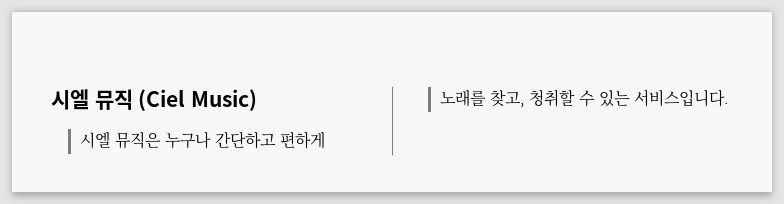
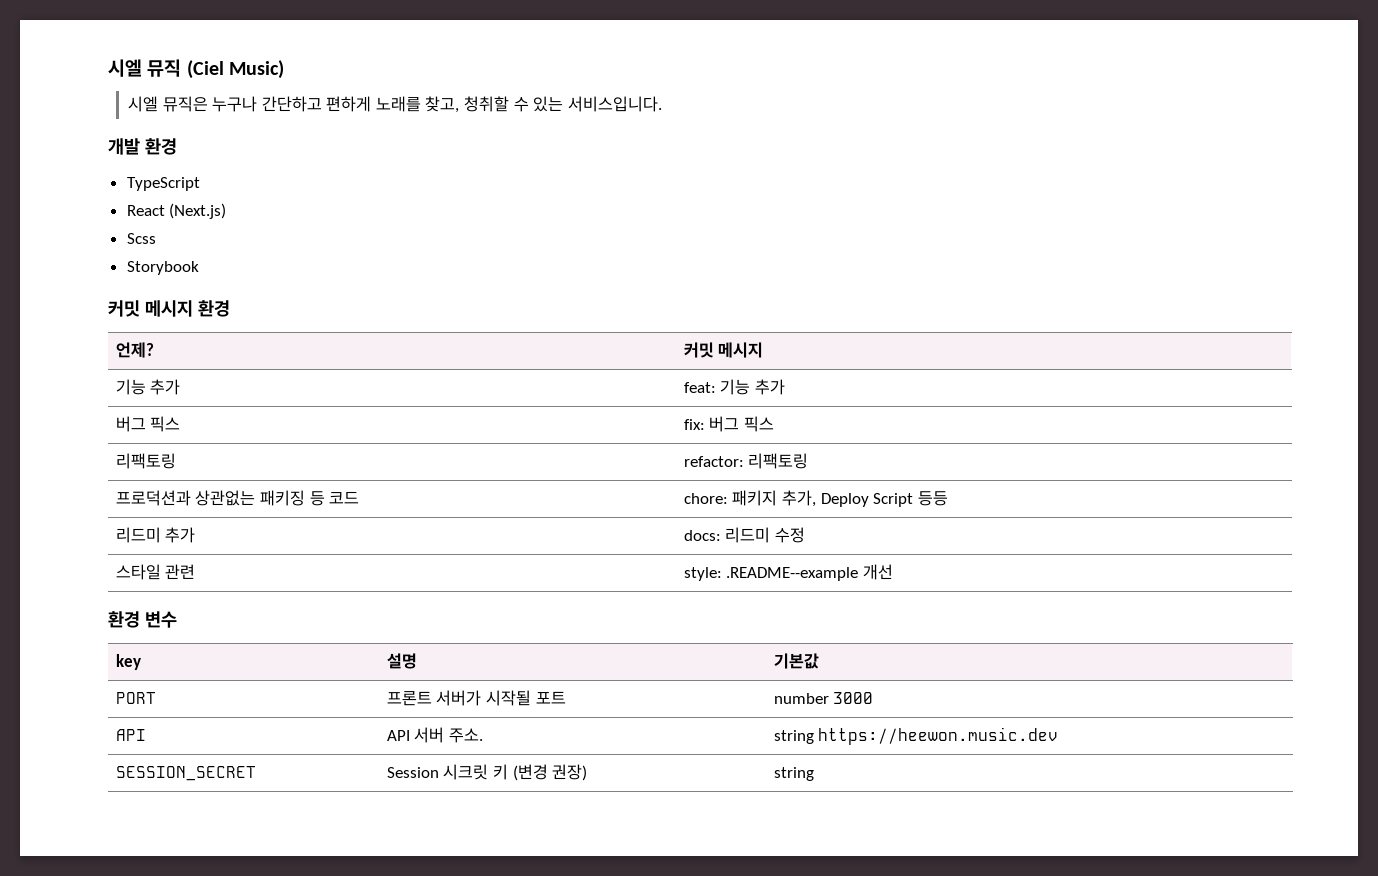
(728, 98) none -> [108,138,177,155] [126,177,200,191] [126,203,227,219] [126,233,156,244] [126,261,199,275] [108,300,230,317] [115,342,154,358] [683,342,764,358] [115,379,181,395] [683,379,785,395] [115,416,181,432] [683,416,774,432] [115,453,176,469] [683,453,809,469] [115,490,360,506] [683,490,948,507] [115,527,196,543] [683,527,805,543] [115,564,196,580] [683,564,893,581] [108,611,177,628] [115,654,141,670] [386,653,417,669] [773,653,819,669] [115,692,156,704] [386,690,566,706] [773,692,874,704] [115,729,146,741] [386,727,483,743] [773,727,1059,745] [115,766,256,781] [386,764,588,781] [773,767,814,781] // 개발 환경 // TypeScript // React (Next.js) // Scss // Storybook // 커밋 메시지 환경 // 언제? | 커밋 메시지 // 기능 추가 | feat: 기능 추가 // 버그 픽스 | fix: 버그 픽스 // 리팩토링 | refactor: 리팩토링 // 프로덕션과 상관없는 패키징 등 코드 | chore: 패키지 추가, Deploy Script 등등 // 리드미 추가 | docs: 리드미 수정 // 스타일 관련 | style: .README--example 개선 // 환경 변수 // key | 설명 | 기본값 // PORT | 프론트 서버가 시작될 포트 | number 3000 // API | API 서버 주소. | string https://heewon.music.dev // SESSION_SECRET | Session 시크릿 키 (변경 권장) | string

